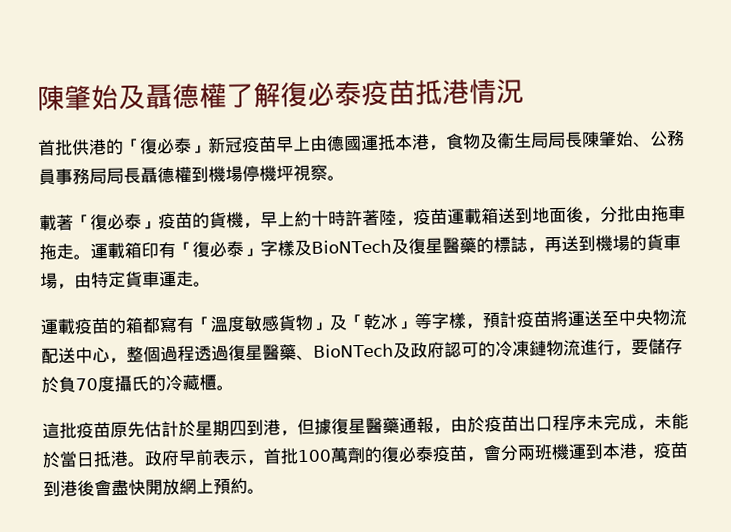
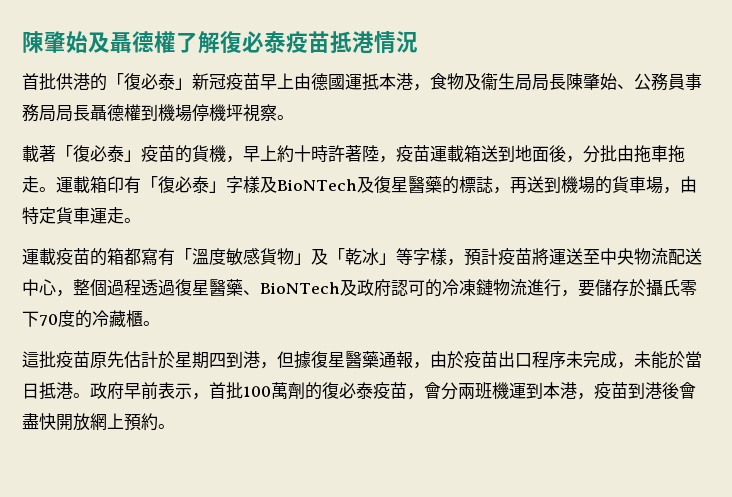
[58,375,149,393] 負70度攝氏 -> [645,279,697,297] [22,310,75,327] 攝氏零下70度

